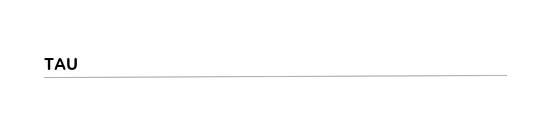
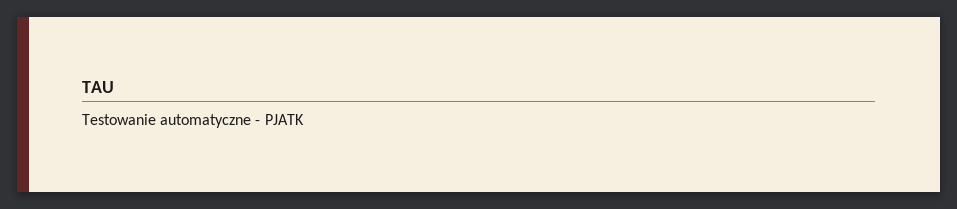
(79, 64) none -> [82,114,304,128] // Testowanie automatyczne - PJATK

